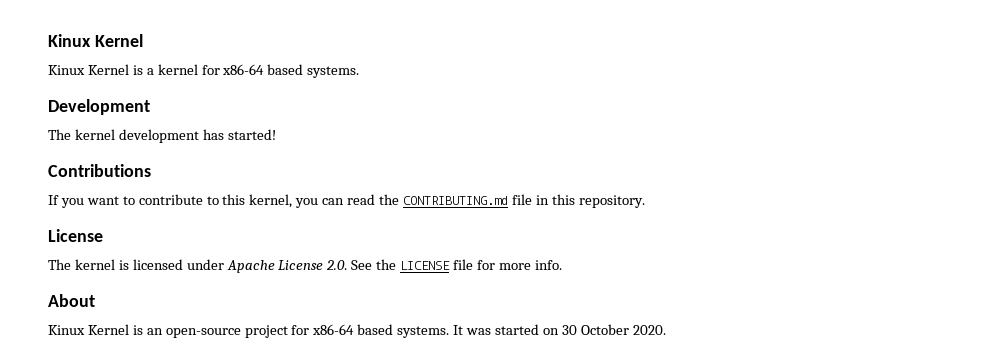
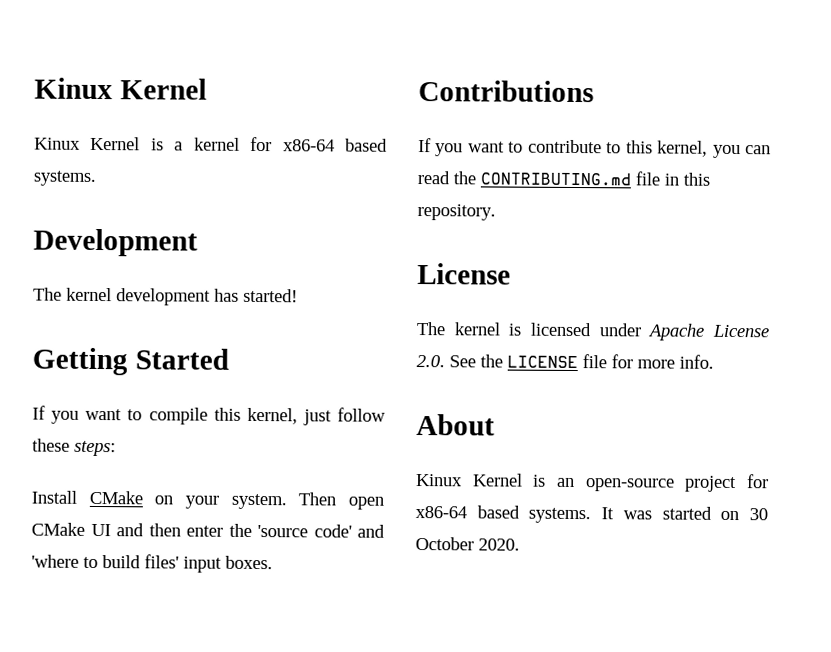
(276, 134) none -> [32,347,229,376] [32,405,386,426] [32,438,116,457] [31,490,384,510] [31,522,385,538] [31,554,273,573] // Getting Started // If you want to compile this kernel, just follow these steps: // Install CMake on your system. Then open CMake UI and then enter the 'source code' and 'where to build files' input boxes.

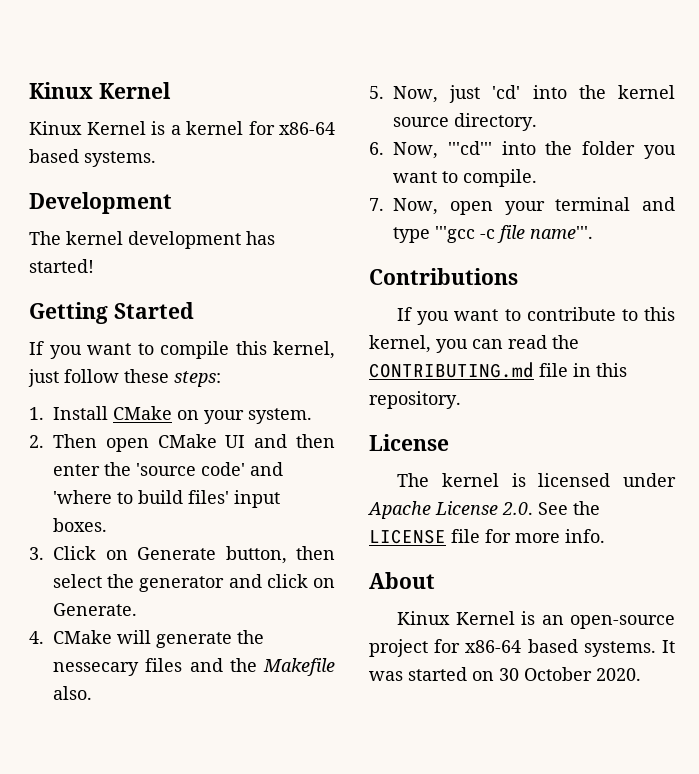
(116, 448) none -> [29,407,44,420] 1.
(287, 501) none -> [29,435,44,448] // 2.
(273, 562) none -> [29,546,335,564] [53,574,335,592] [53,603,137,616] [29,630,264,648] [53,658,335,676] [53,686,92,700] [369,85,675,103] [393,113,537,131] [369,141,676,159] [393,169,537,187] [369,197,675,215] [393,225,593,243] // 3. Click on Generate button, then select the generator and click on Generate. // 4. CMake will generate the nessecary files and the Makefile also. // 5. Now, just 'cd' into the kernel source directory. // 6. Now, '''cd''' into the folder you want to compile. // 7. Now, open your terminal and type '''gcc -c file name'''.

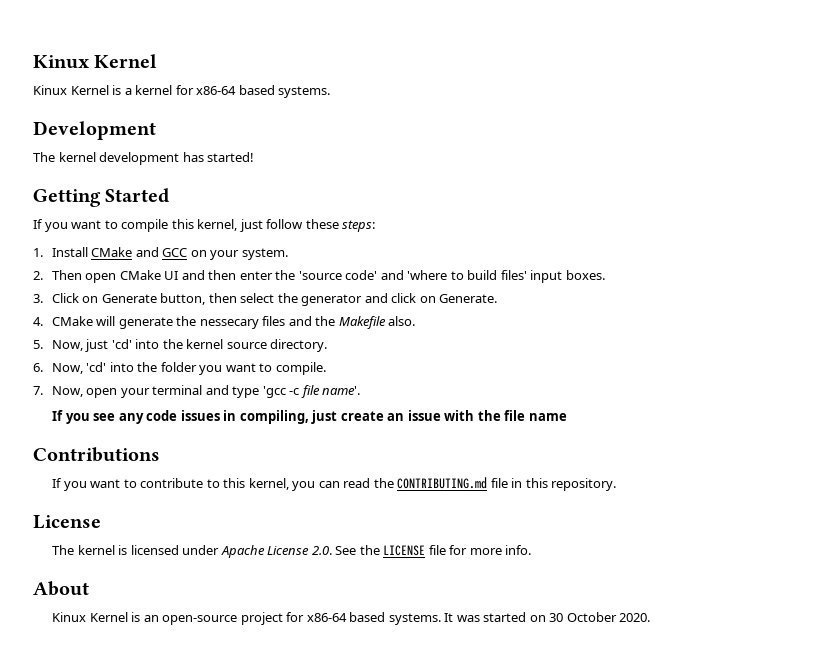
(172, 413) none -> [135,247,188,257] and GCC
[447,141,492,155] '''cd''' -> [86,362,107,372] 'cd'
[435,226,475,243] '''gcc -> [262,386,286,398] 'gcc
[530,226,593,239] name'''. -> [322,386,361,395] [52,410,567,424] name'. // If you see any code issues in compiling, just create an issue with the file name

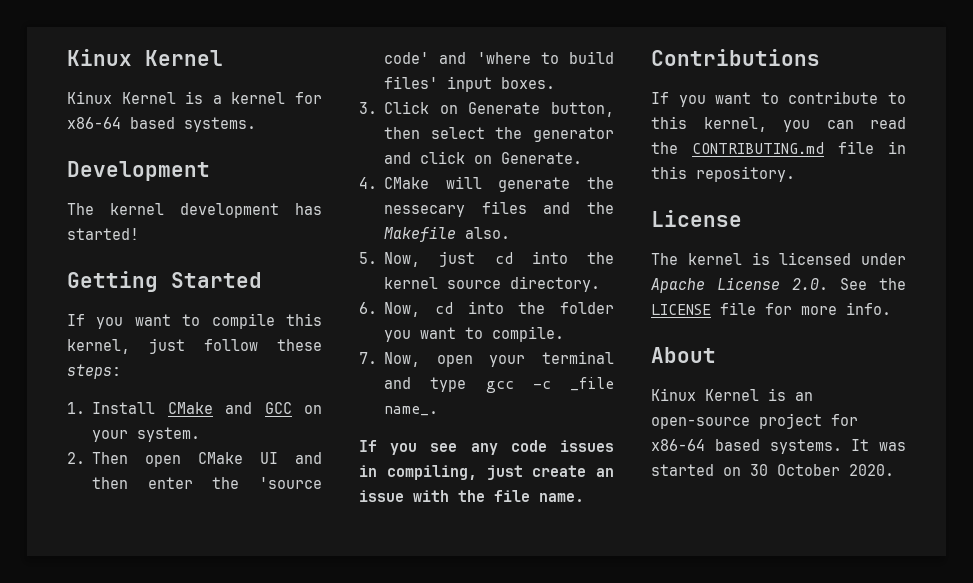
[111,339,132,349] 'cd' -> [494,252,513,264] cd
[86,362,107,372] 'cd' -> [434,302,453,314] cd
[262,385,361,398] 'gcc -c file name'. -> [485,377,614,393] [384,406,439,416] gcc -c _file name_.
[528,413,567,421] name -> [539,493,584,502] name.

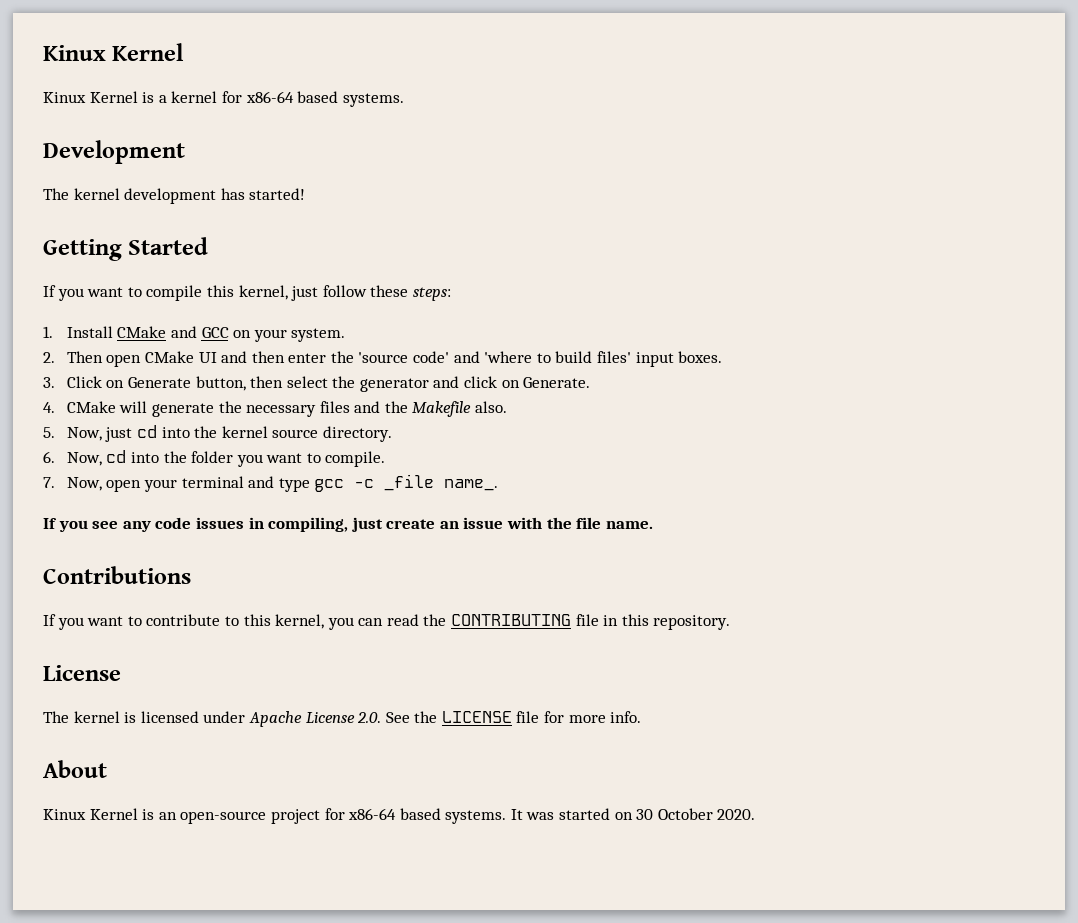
[384,205,466,217] nessecary -> [246,405,317,417] necessary
[692,142,824,154] CONTRIBUTING.md -> [451,614,572,626] CONTRIBUTING

